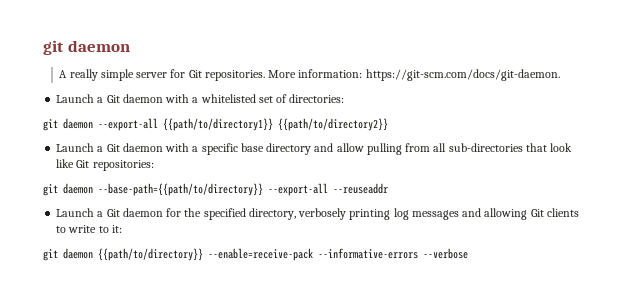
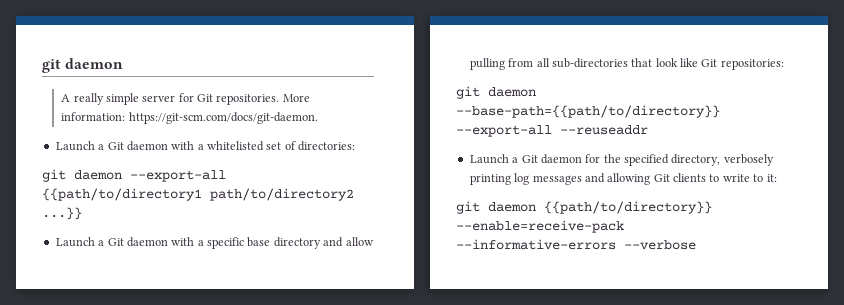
[163,118,388,131] {{path/to/directory1}} {{path/to/directory2}} -> [42,188,354,201] [42,207,82,220] {{path/to/directory1 path/to/directory2 ...}}

